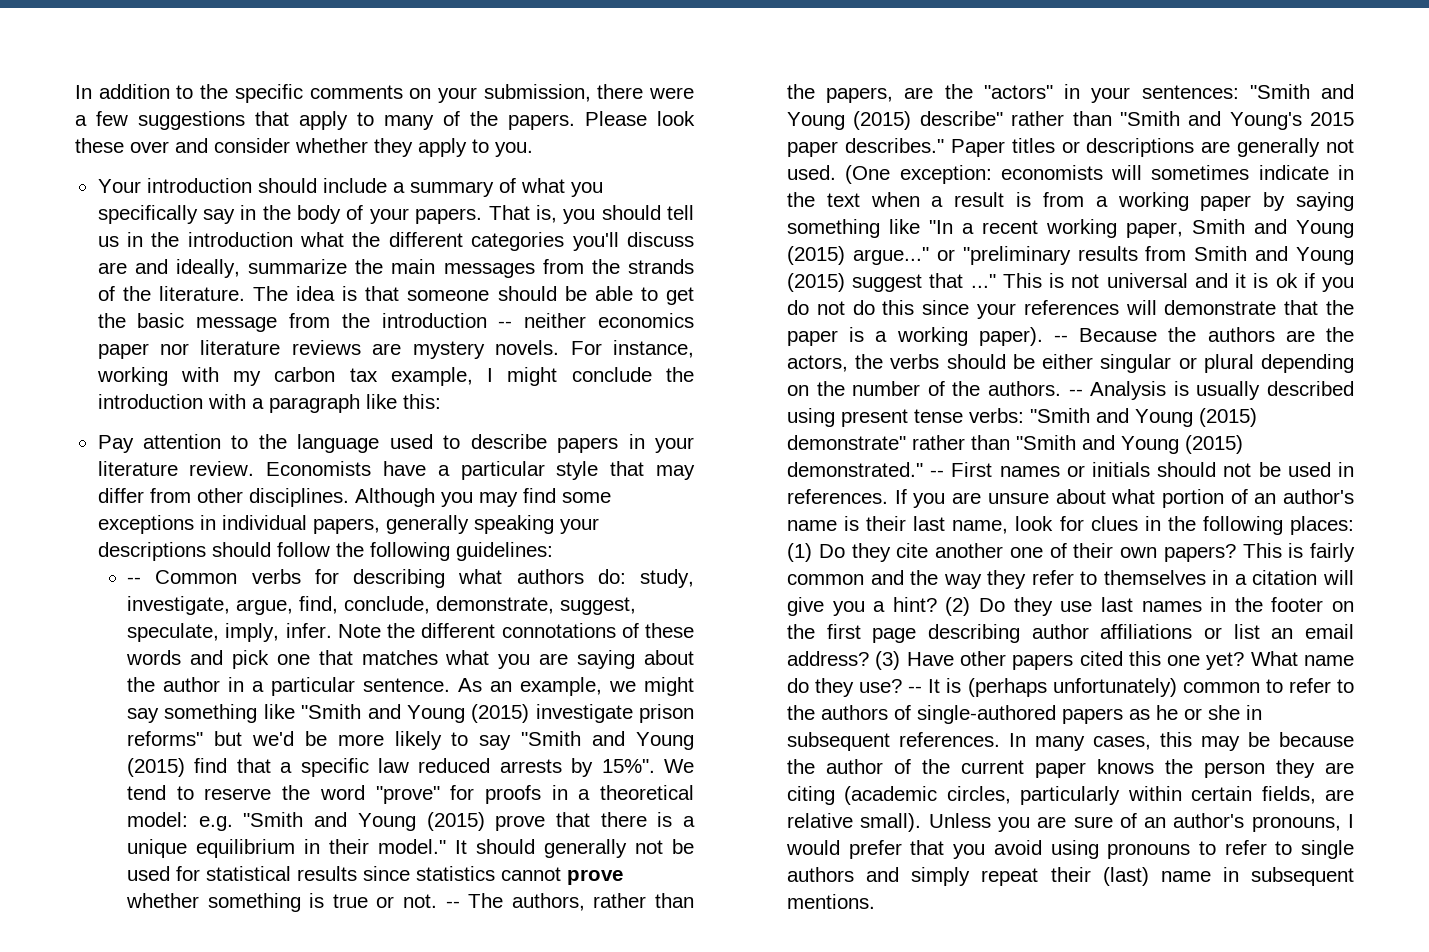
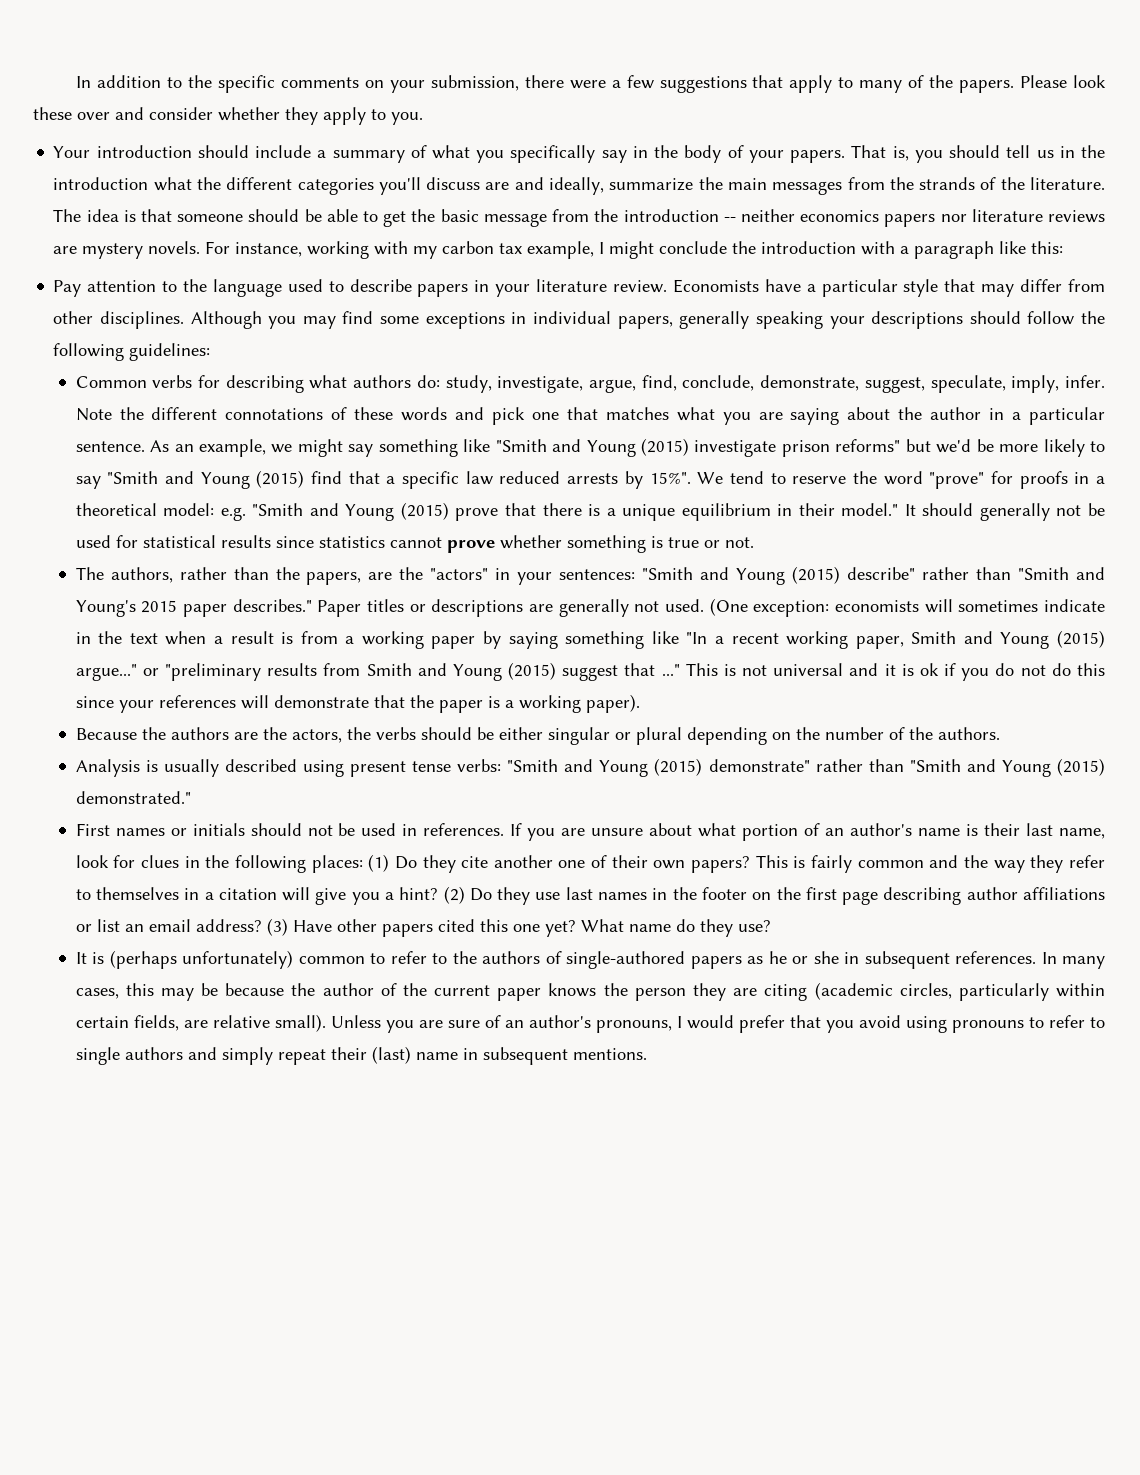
[97,343,149,359] paper -> [884,214,936,227] papers
[127,577,142,584] -- -> (211, 352) none
[445,901,460,908] -- -> (754, 542) //
[1054,335,1069,342] -- -> (640, 703) //
[1068,389,1083,396] -- -> (1000, 733) //
[930,470,945,477] -- -> (191, 797) //
[908,686,923,693] -- -> (771, 926) //

